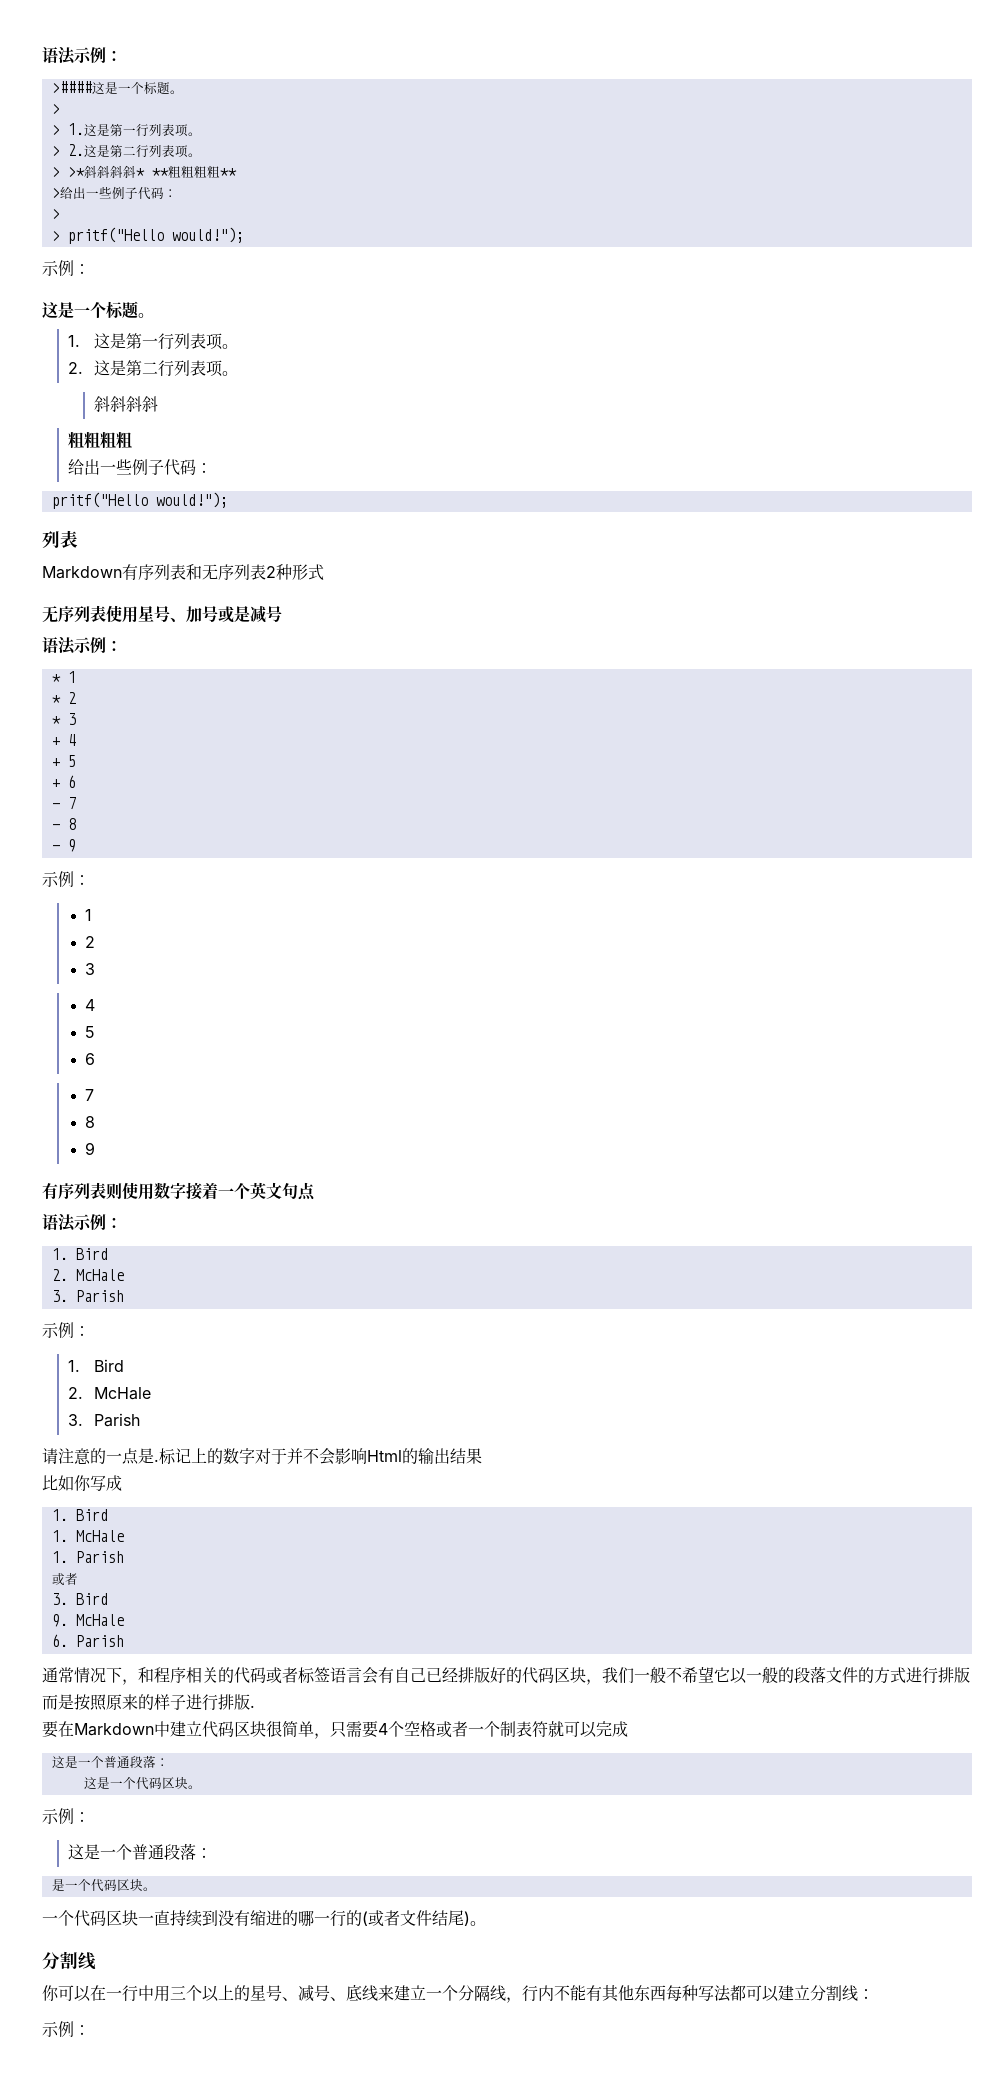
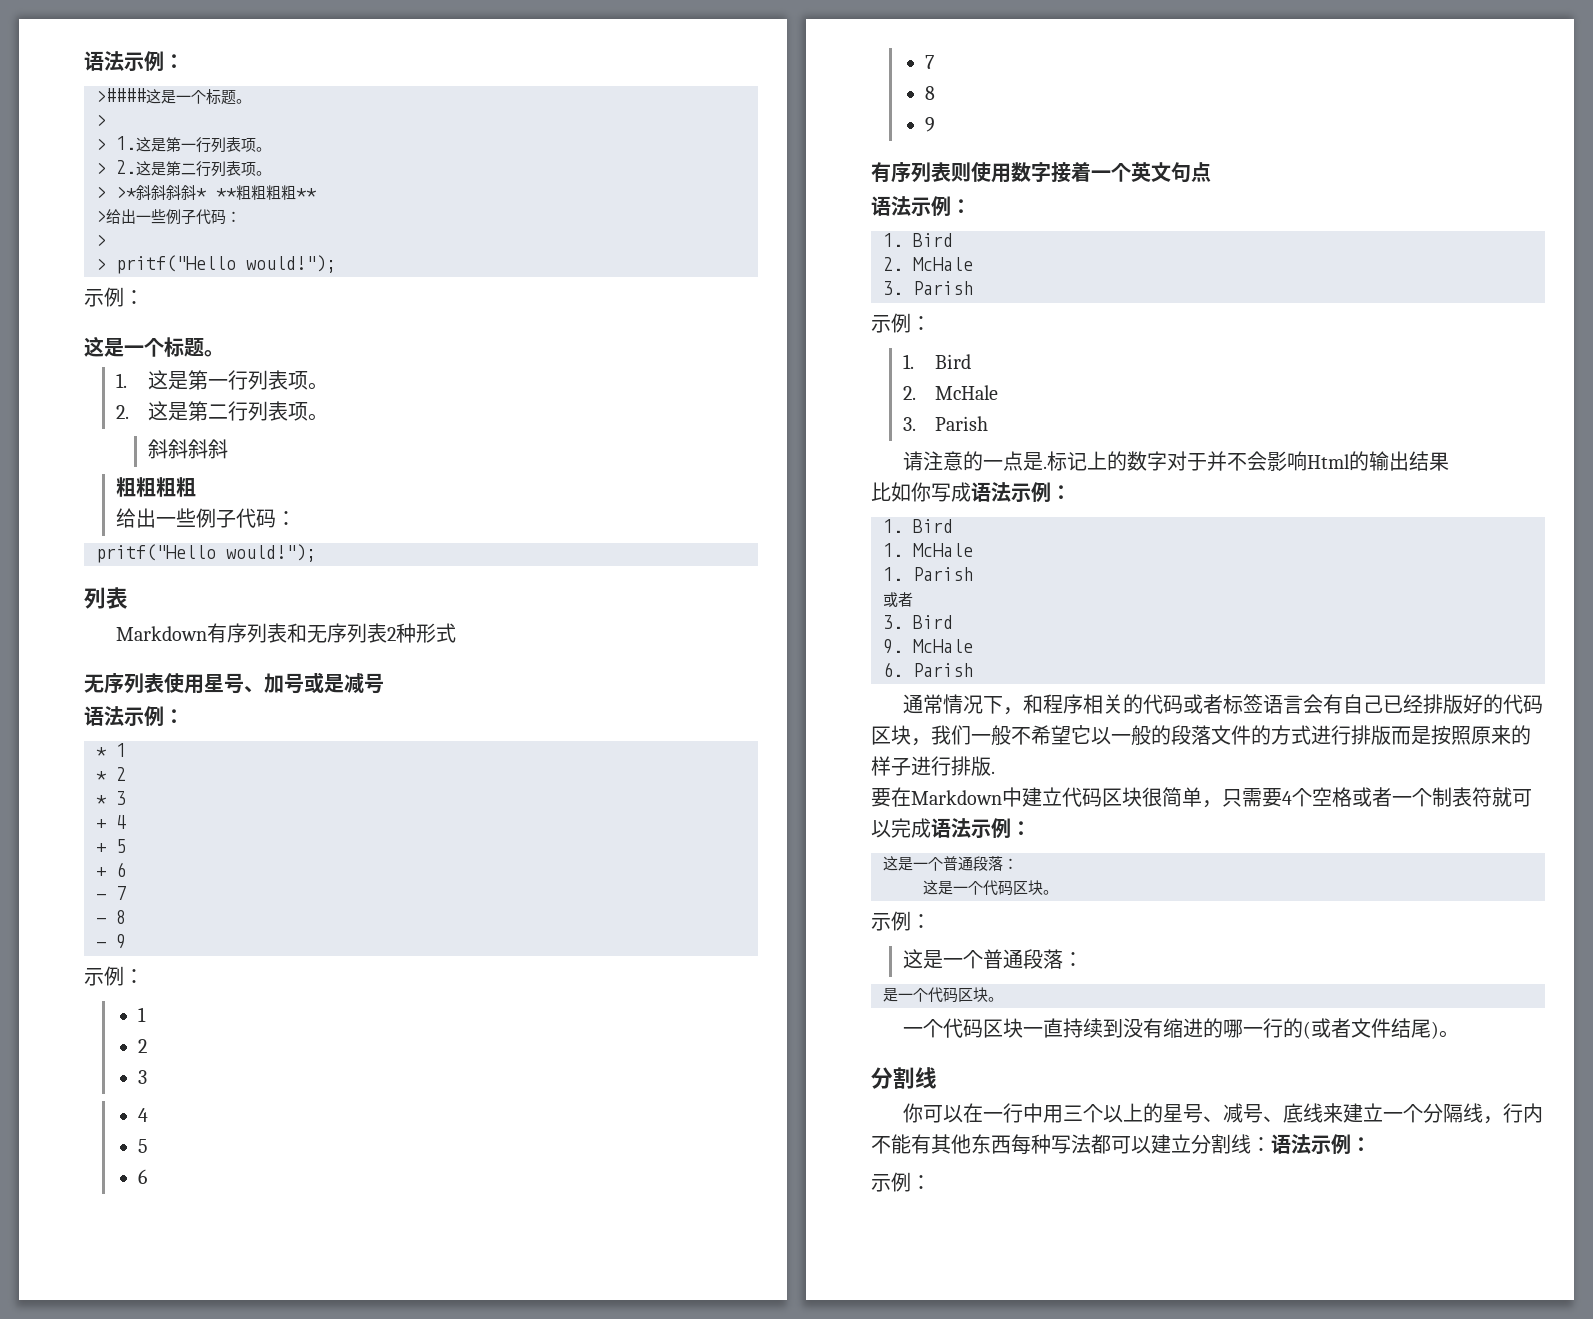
(122, 1483) none -> [971,482,1071,502] 语法示例：
(628, 1729) none -> [931,818,1031,838] 语法示例：
(874, 1994) none -> [1271,1134,1371,1154] 语法示例：

